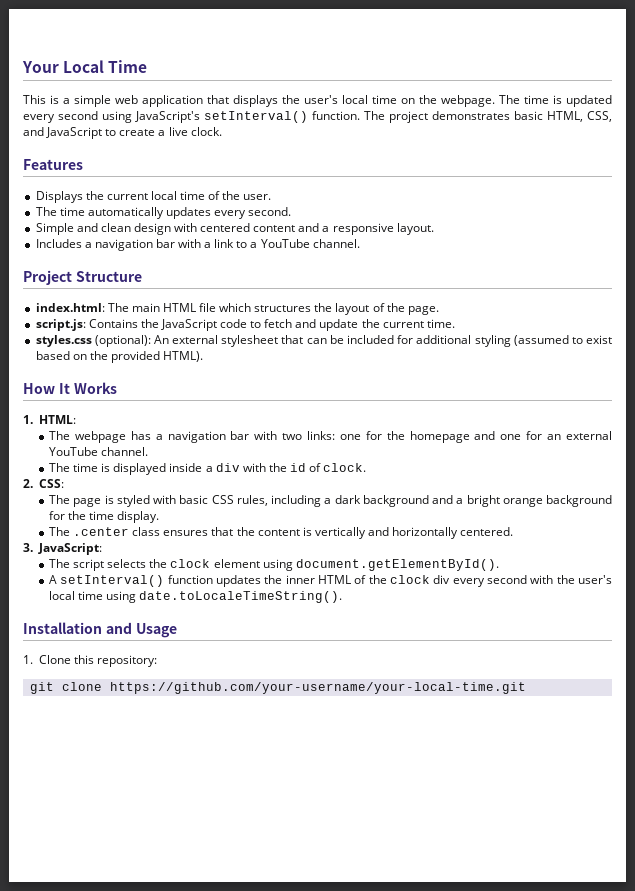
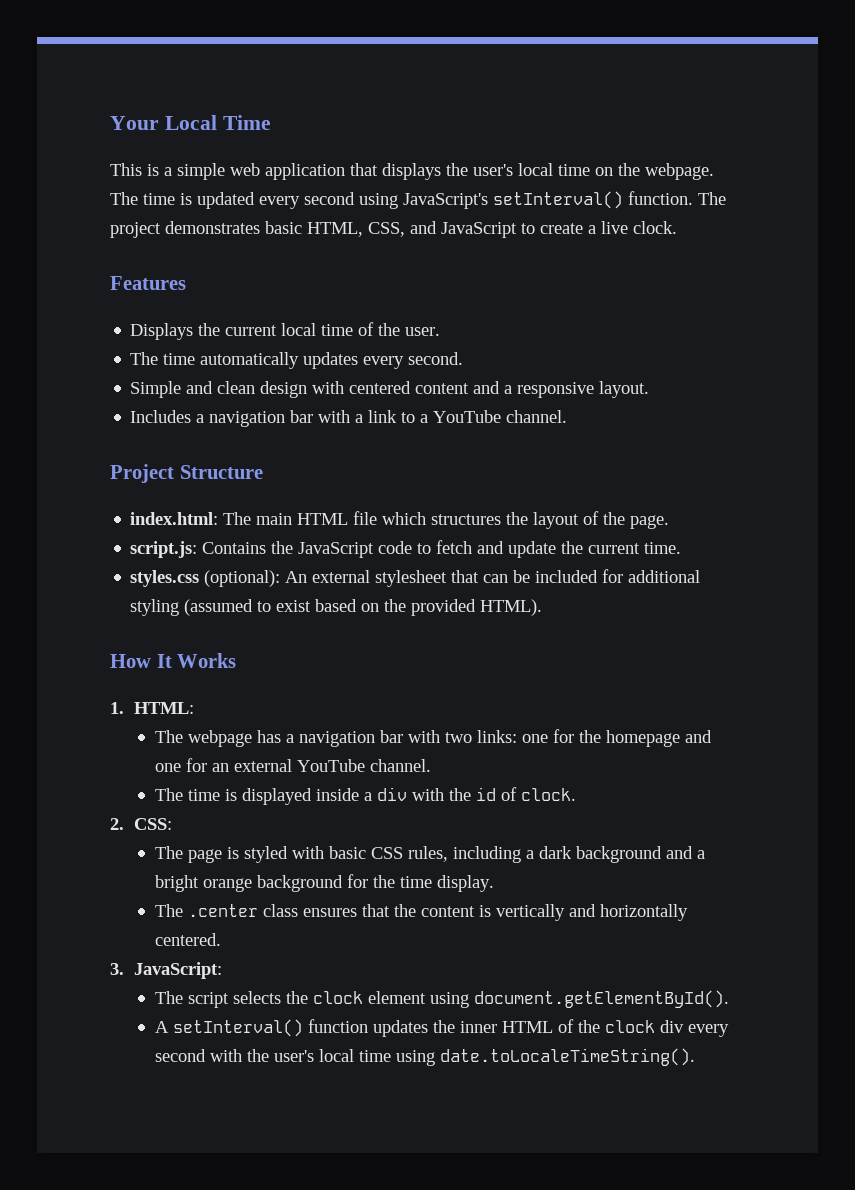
[23,622,177,638] [23,655,157,667] [29,682,526,694] // Installation and Usage // 1. Clone this repository: // git clone https://github.com/your-username/your-local-time.git -> (695, 1057) none

